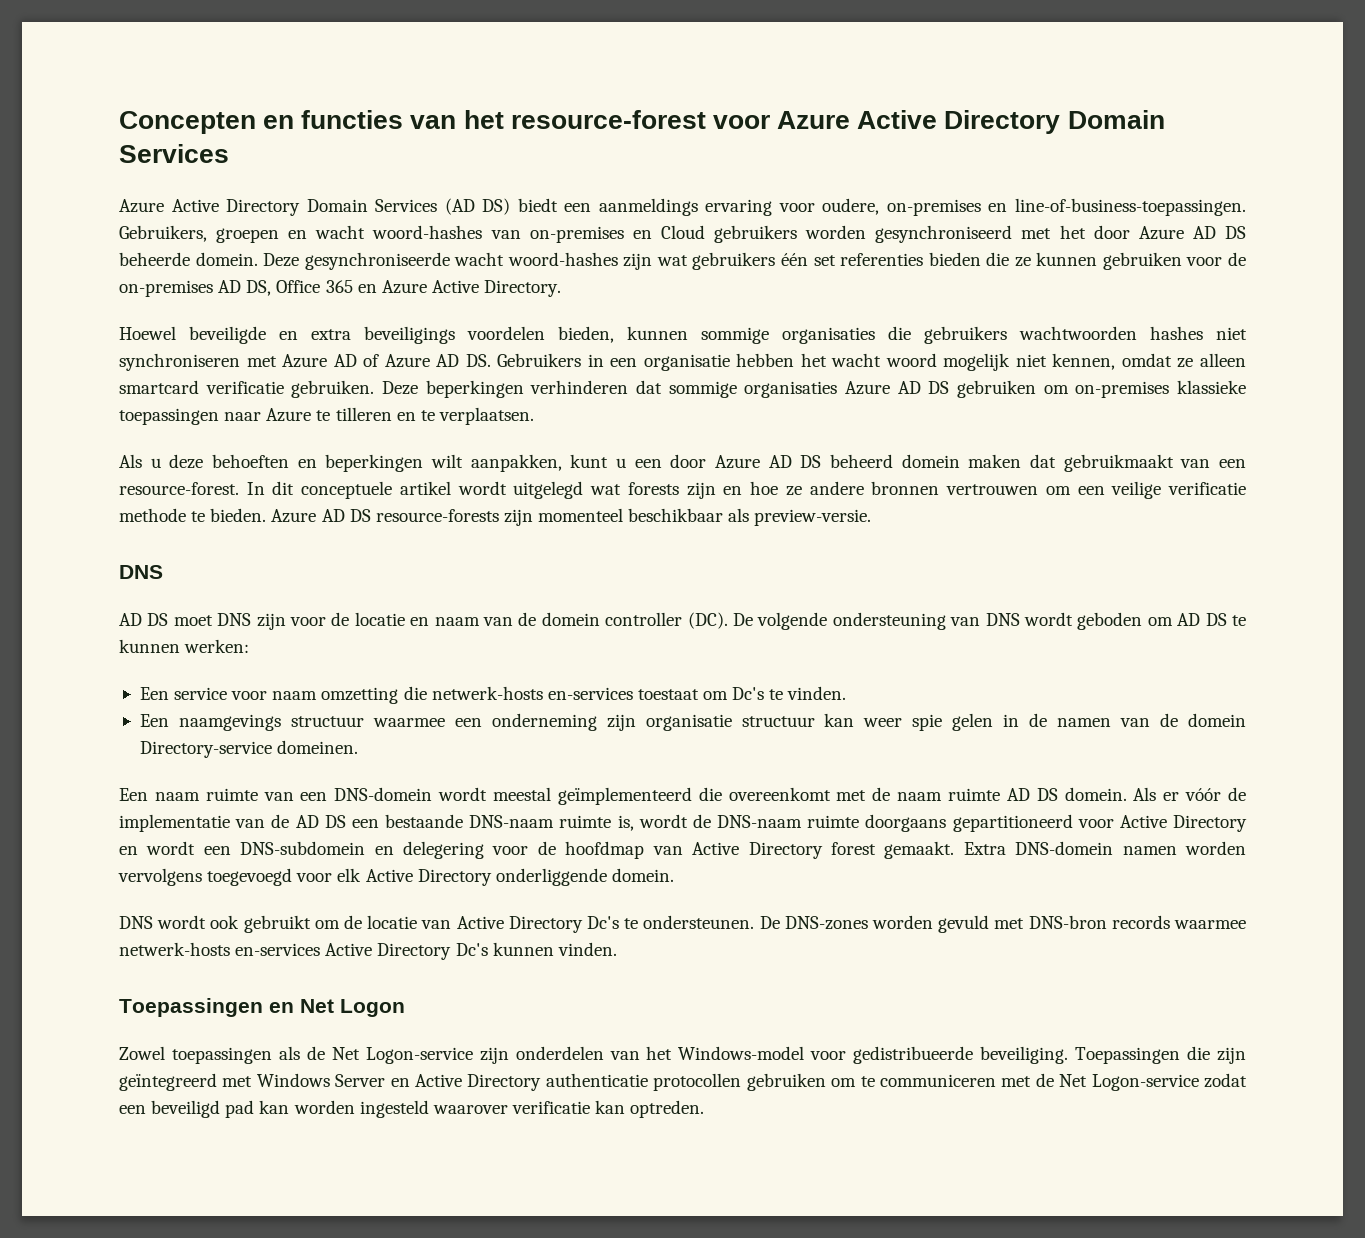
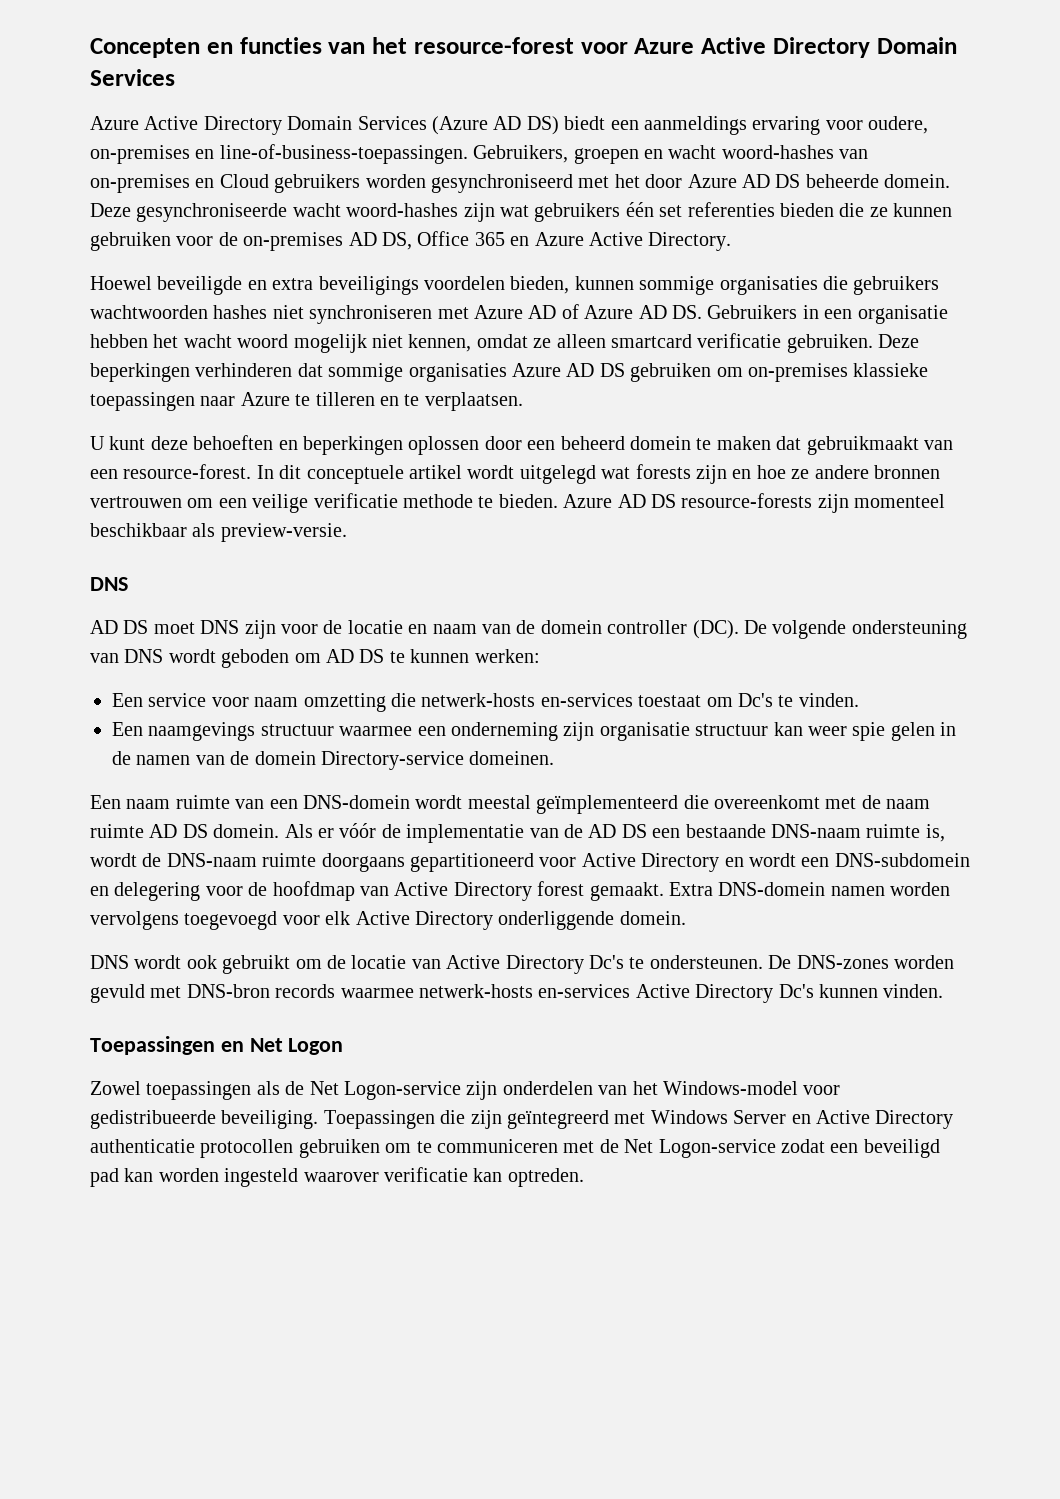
[444,198,475,215] (AD -> [432,116,522,135] (Azure AD
[119,454,161,468] Als u -> [90,436,146,450] U kunt
[431,454,822,472] wilt aanpakken, kunt u een door Azure AD DS -> [408,436,556,455] oplossen door een
(960, 461) none -> [696,438,712,450] te

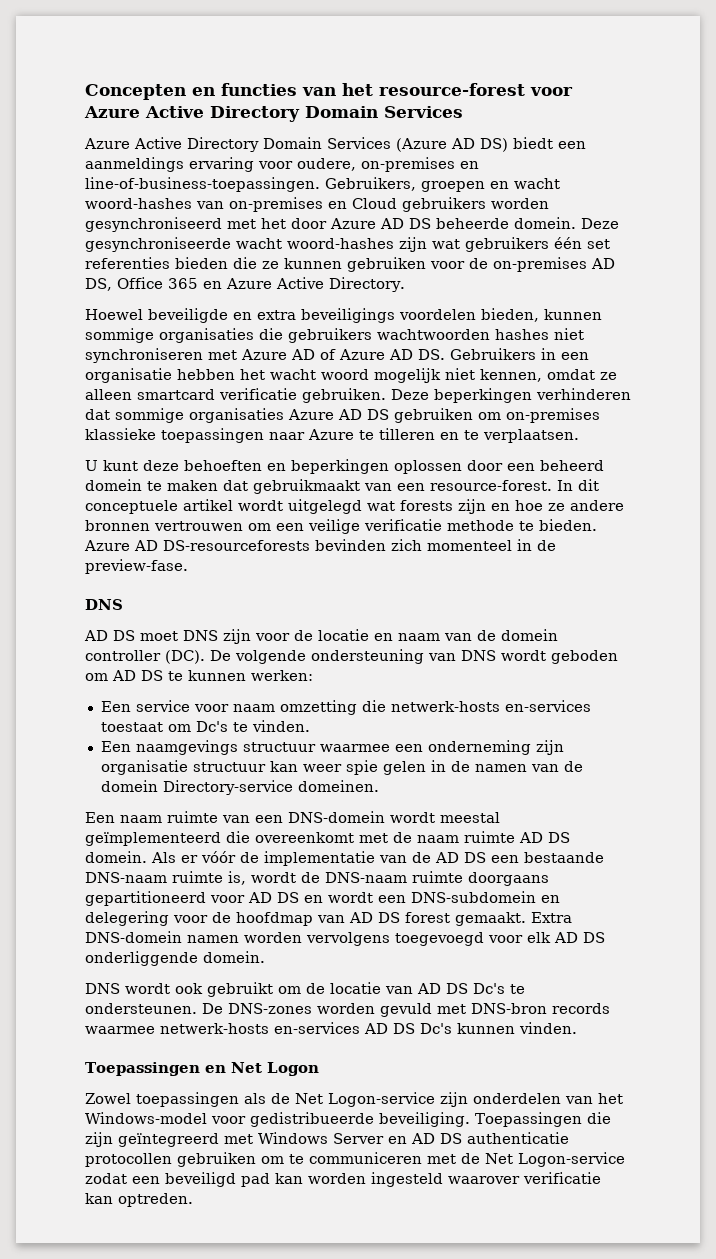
[650,493,946,513] [90,523,347,542] DS resource-forests zijn momenteel beschikbaar als preview-versie. -> [163,539,556,551] [85,559,188,574] DS-resourceforests bevinden zich momenteel in de preview-fase.
[581,853,720,872] Active Directory -> [248,892,299,903] AD DS
[394,882,532,901] Active Directory -> [349,912,400,923] AD DS
[355,911,493,930] Active Directory -> [554,932,605,943] AD DS
[446,955,584,974] Active Directory -> [417,983,468,994] AD DS
[635,984,774,1003] Active Directory -> [364,1023,415,1034] AD DS
[815,1110,954,1129] Active Directory -> [411,1133,462,1144] AD DS

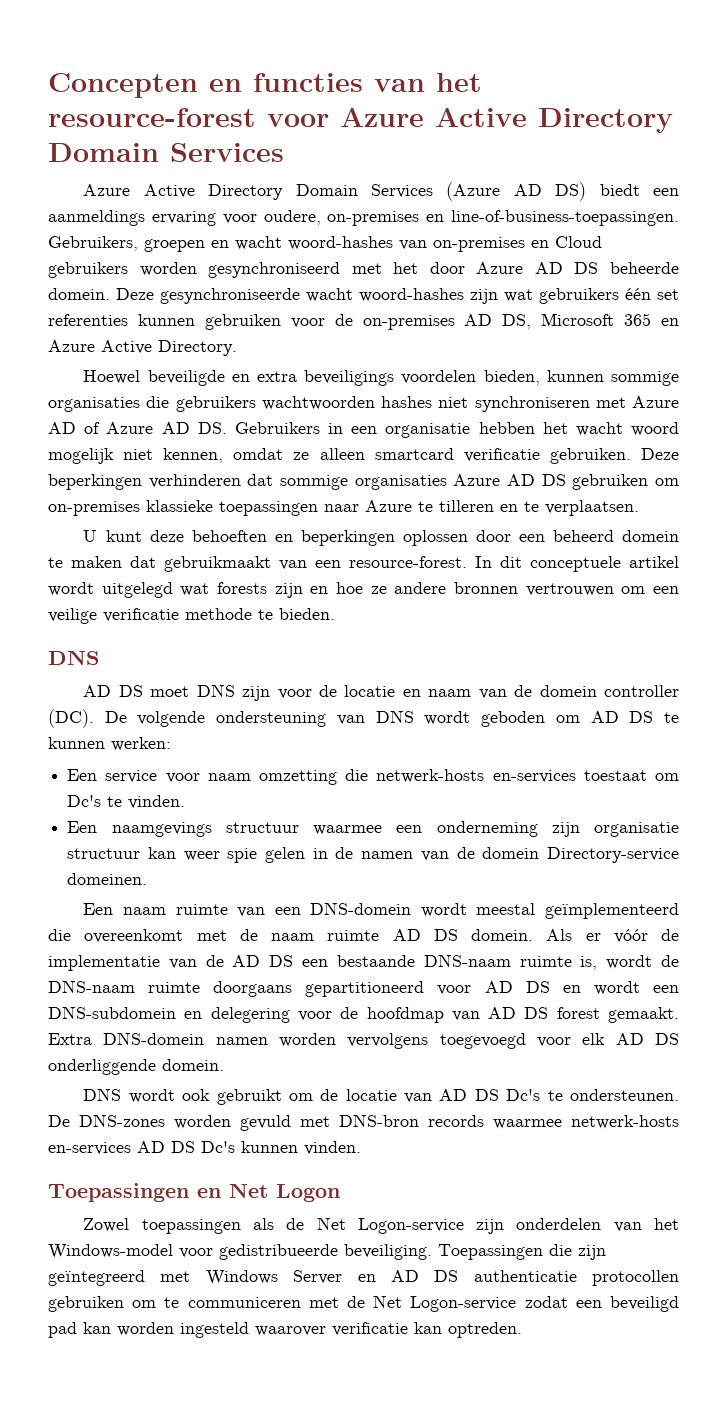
[175,257,279,269] bieden die ze -> (128, 320) none
[117,277,163,289] Office -> [541,313,615,326] Microsoft
[84,539,556,551] [85,559,188,574] Azure AD DS-resourceforests bevinden zich momenteel in de preview-fase. -> (335, 614) none

